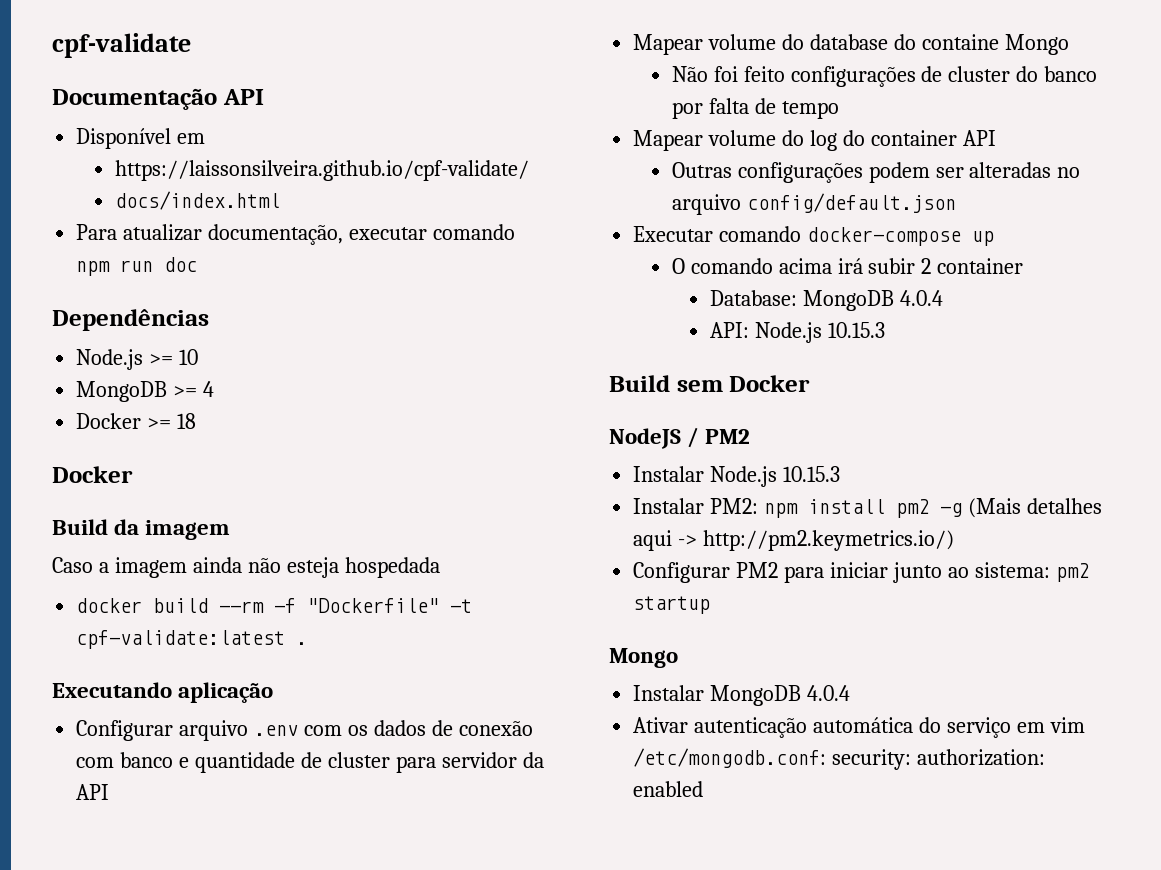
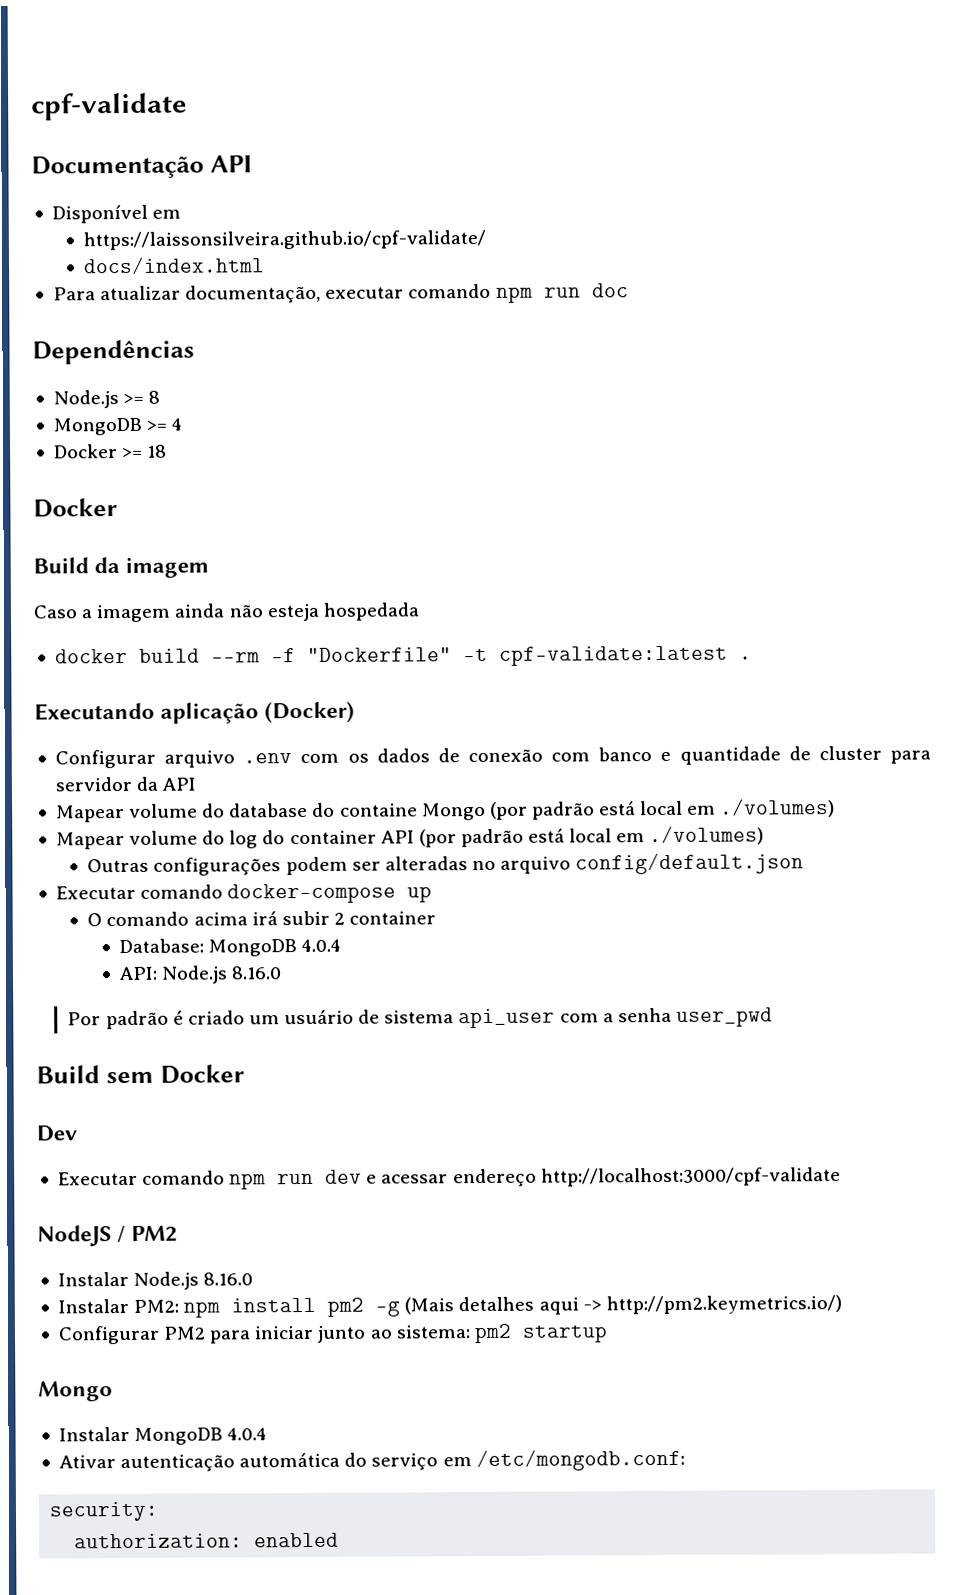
[179,349,199,365] 10 -> [148,390,161,404] 8
(274, 692) none -> [264,701,356,724] (Docker)
[671,66,1098,87] [671,98,839,119] // Não foi feito configurações de cluster do banco por falta de tempo -> [489,798,836,820] (por padrão está local em ./volumes)
(996, 138) none -> [418,825,765,848] (por padrão está local em ./volumes)
[828,322,886,338] [609,375,811,392] 10.15.3 // Build sem Docker -> [231,966,283,980] [67,1007,773,1030] [36,1064,245,1084] [36,1125,77,1142] [57,1167,841,1190] 8.16.0 // Por padrão é criado um usuário de sistema api_user com a senha user_pwd // Build sem Docker // Dev // Executar comando npm run dev e acessar endereço http://localhost:3000/cpf-validate
[783,466,841,482] 10.15.3 -> [203,1272,254,1286] 8.16.0
[1049,717,1085,733] vim -> (472, 1462) none
(827, 758) none -> (685, 1460) //
(912, 759) none -> (160, 1511) //

